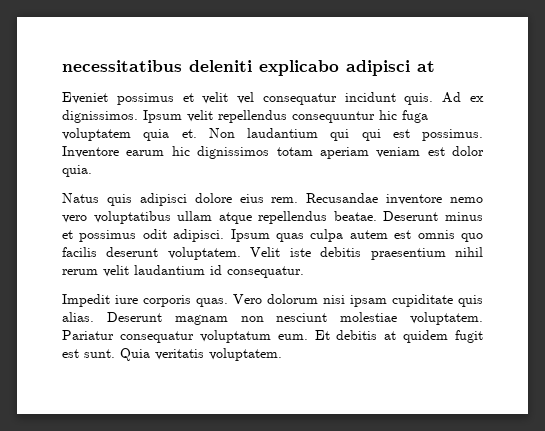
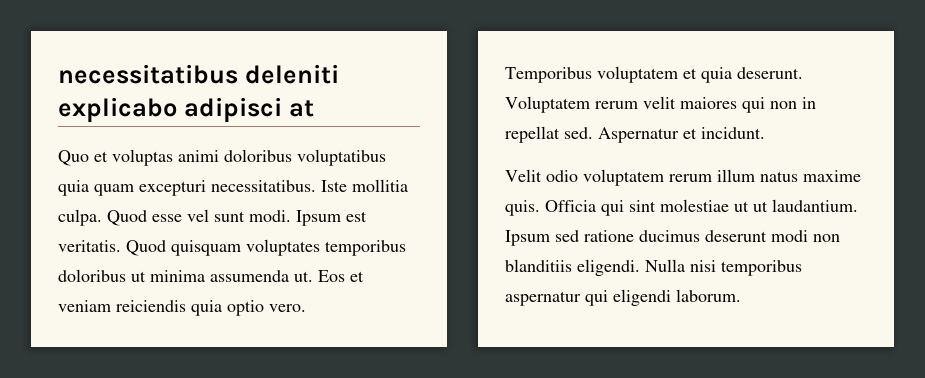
[62,92,484,105] [62,110,428,123] [62,128,483,141] [62,146,484,159] [62,165,92,177] [62,193,483,206] [62,211,483,224] [62,229,483,242] [62,247,483,260] [62,265,304,278] [62,294,483,307] [62,312,483,325] [62,330,483,343] [62,348,282,361] Eveniet possimus et velit vel consequatur incidunt quis. Ad ex dignissimos. Ipsum velit repellendus consequuntur hic fuga voluptatem quia et. Non laudantium qui qui est possimus. Inventore earum hic dignissimos totam aperiam veniam est dolor quia. // Natus quis adipisci dolore eius rem. Recusandae inventore nemo vero voluptatibus ullam atque repellendus beatae. Deserunt minus et possimus odit adipisci. Ipsum quas culpa autem est omnis quo facilis deserunt voluptatem. Velit iste debitis praesentium nihil rerum velit laudantium id consequatur. // Impedit iure corporis quas. Vero dolorum nisi ipsam cupiditate quis alias. Deserunt magnam non nesciunt molestiae voluptatem. Pariatur consequatur voluptatum eum. Et debitis at quidem fugit est sunt. Quia veritatis voluptatem. -> [58,149,386,166] [58,179,408,196] [58,209,367,226] [58,239,406,256] [58,269,364,282] [58,300,306,316] [505,66,803,83] [505,96,816,113] [505,126,765,143] [505,169,861,186] [505,199,858,216] [505,230,840,246] [505,259,802,276] [505,289,741,306] Quo et voluptas animi doloribus voluptatibus quia quam excepturi necessitatibus. Iste mollitia culpa. Quod esse vel sunt modi. Ipsum est veritatis. Quod quisquam voluptates temporibus doloribus ut minima assumenda ut. Eos et veniam reiciendis quia optio vero. // Temporibus voluptatem et quia deserunt. Voluptatem rerum velit maiores qui non in repellat sed. Aspernatur et incidunt. // Velit odio voluptatem rerum illum natus maxime quis. Officia qui sint molestiae ut ut laudantium. Ipsum sed ratione ducimus deserunt modi non blanditiis eligendi. Nulla nisi temporibus aspernatur qui eligendi laborum.

